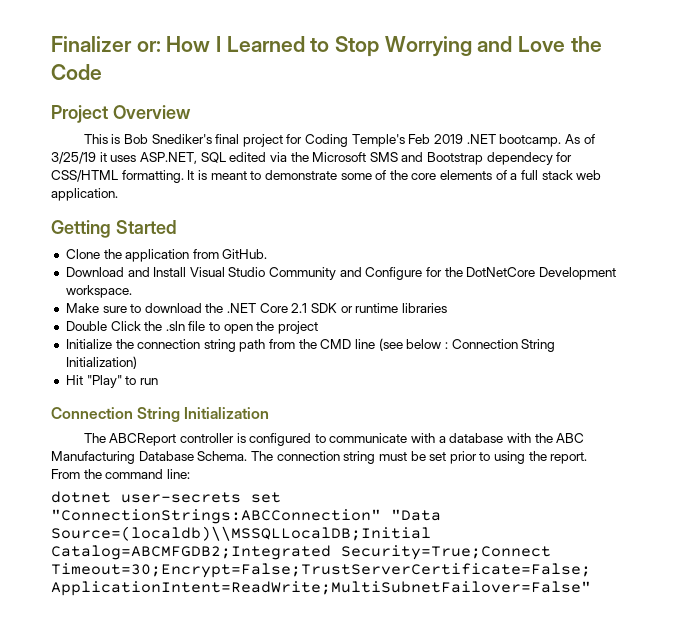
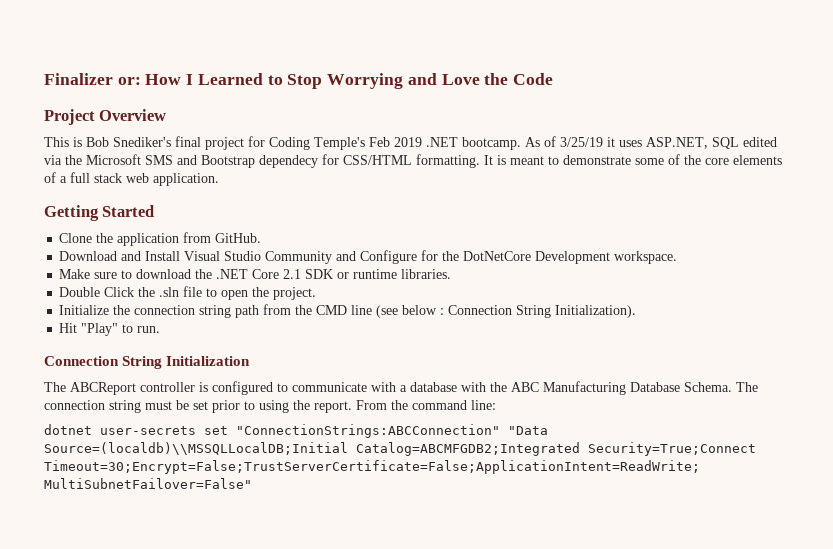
[401,303,447,313] libraries -> [401,269,452,279] libraries.
[278,321,319,334] project -> [273,287,317,300] project.
[65,356,137,369] Initialization) -> [555,305,637,318] Initialization).
[139,378,158,385] run -> [137,326,161,333] run.

